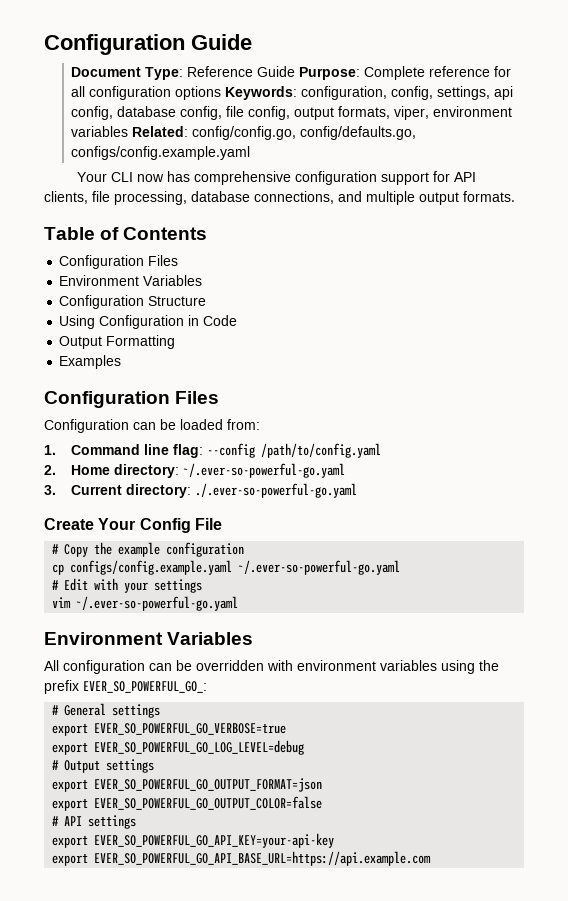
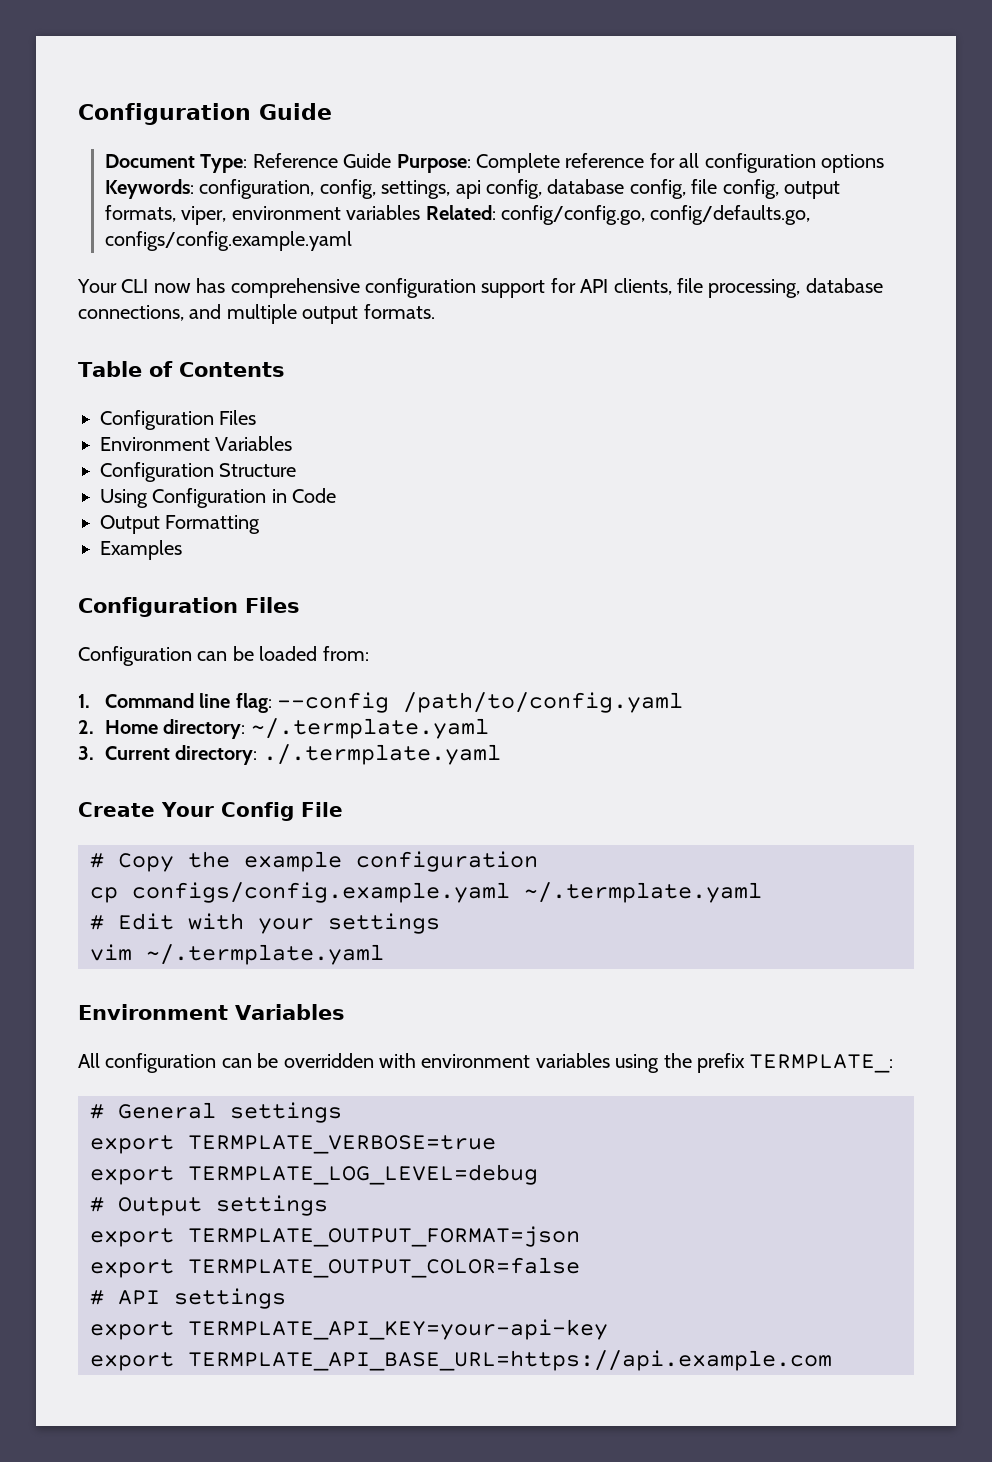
[183,463,346,478] ~/.ever-so-powerful-go.yaml -> [250,718,489,739] ~/.termplate.yaml
[195,483,358,498] ./.ever-so-powerful-go.yaml -> [262,744,501,765] ./.termplate.yaml
[238,560,401,575] ~/.ever-so-powerful-go.yaml -> [524,882,762,903] ~/.termplate.yaml
[76,596,239,611] ~/.ever-so-powerful-go.yaml -> [146,944,384,965] ~/.termplate.yaml
[83,681,207,693] EVER_SO_POWERFUL_GO_: -> [749,1054,894,1073] TERMPLATE_:
[94,723,287,735] [52,740,305,755] EVER_SO_POWERFUL_GO_VERBOSE=true // export EVER_SO_POWERFUL_GO_LOG_LEVEL=debug -> [188,1135,496,1154] [90,1164,538,1185] TERMPLATE_VERBOSE=true // export TERMPLATE_LOG_LEVEL=debug
[94,778,323,792] [52,796,323,811] EVER_SO_POWERFUL_GO_OUTPUT_FORMAT=json // export EVER_SO_POWERFUL_GO_OUTPUT_COLOR=false -> [188,1226,580,1247] [90,1257,580,1278] TERMPLATE_OUTPUT_FORMAT=json // export TERMPLATE_OUTPUT_COLOR=false
[94,833,335,848] [52,851,432,866] EVER_SO_POWERFUL_GO_API_KEY=your-api-key // export EVER_SO_POWERFUL_GO_API_BASE_URL=https://api.example.com -> [188,1319,608,1340] [90,1350,832,1371] TERMPLATE_API_KEY=your-api-key // export TERMPLATE_API_BASE_URL=https://api.example.com

